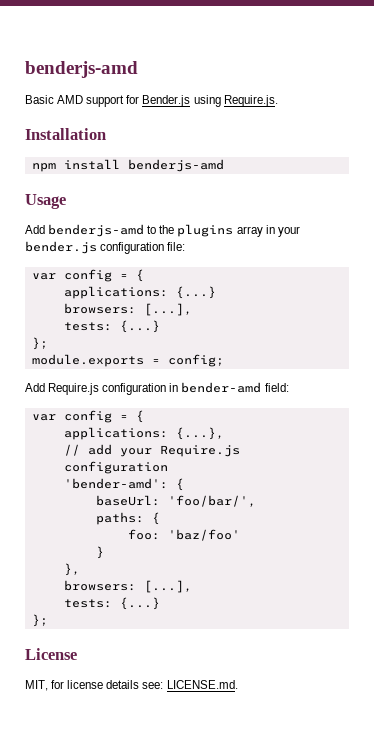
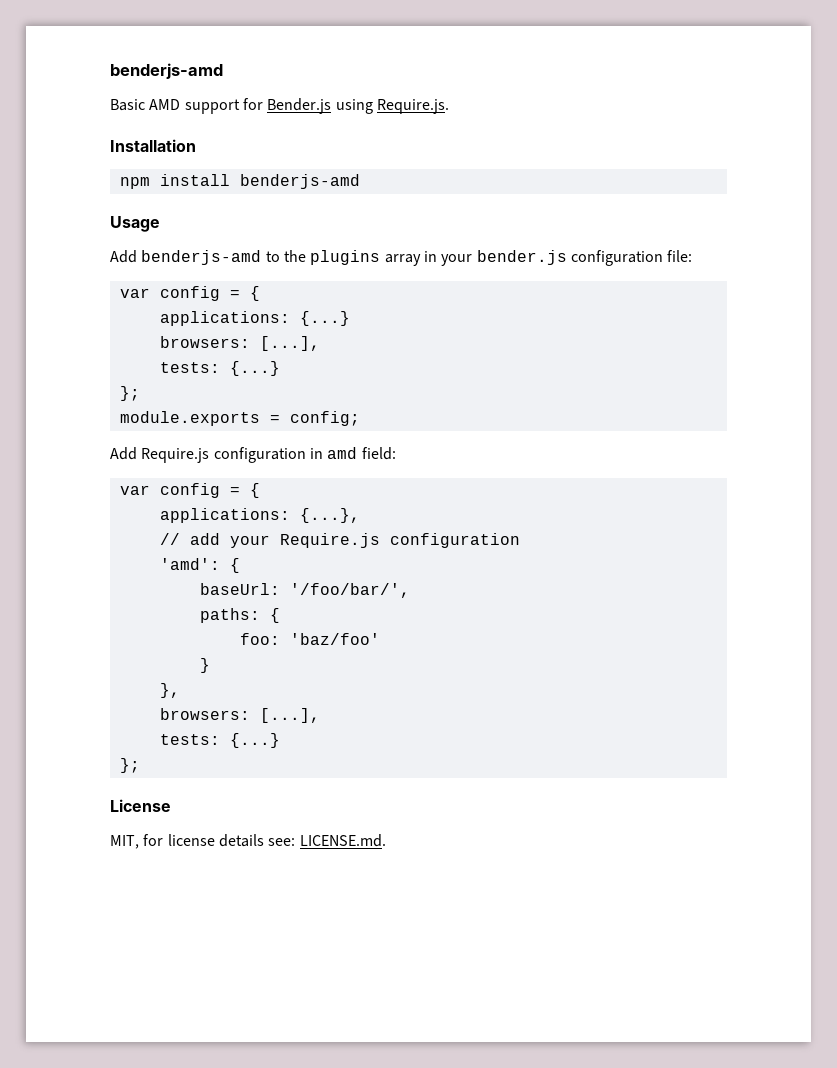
[181,382,262,393] bender-amd -> [327,447,358,459] amd
[63,478,168,489] 'bender-amd': -> [159,558,220,570] 'amd':
[167,495,256,507] 'foo/bar/', -> [289,583,410,598] '/foo/bar/',

